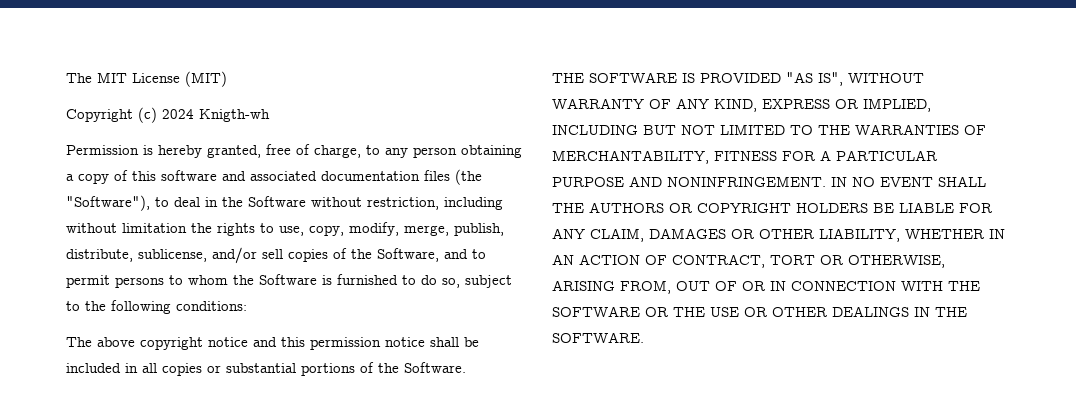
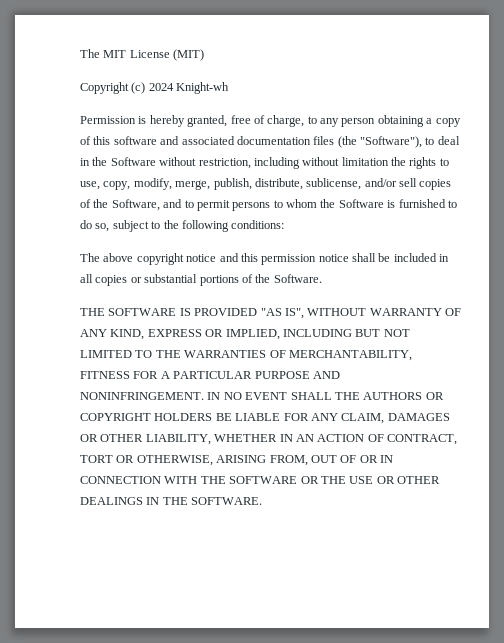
[199,109,270,122] Knigth-wh -> [176,82,230,94] Knight-wh

